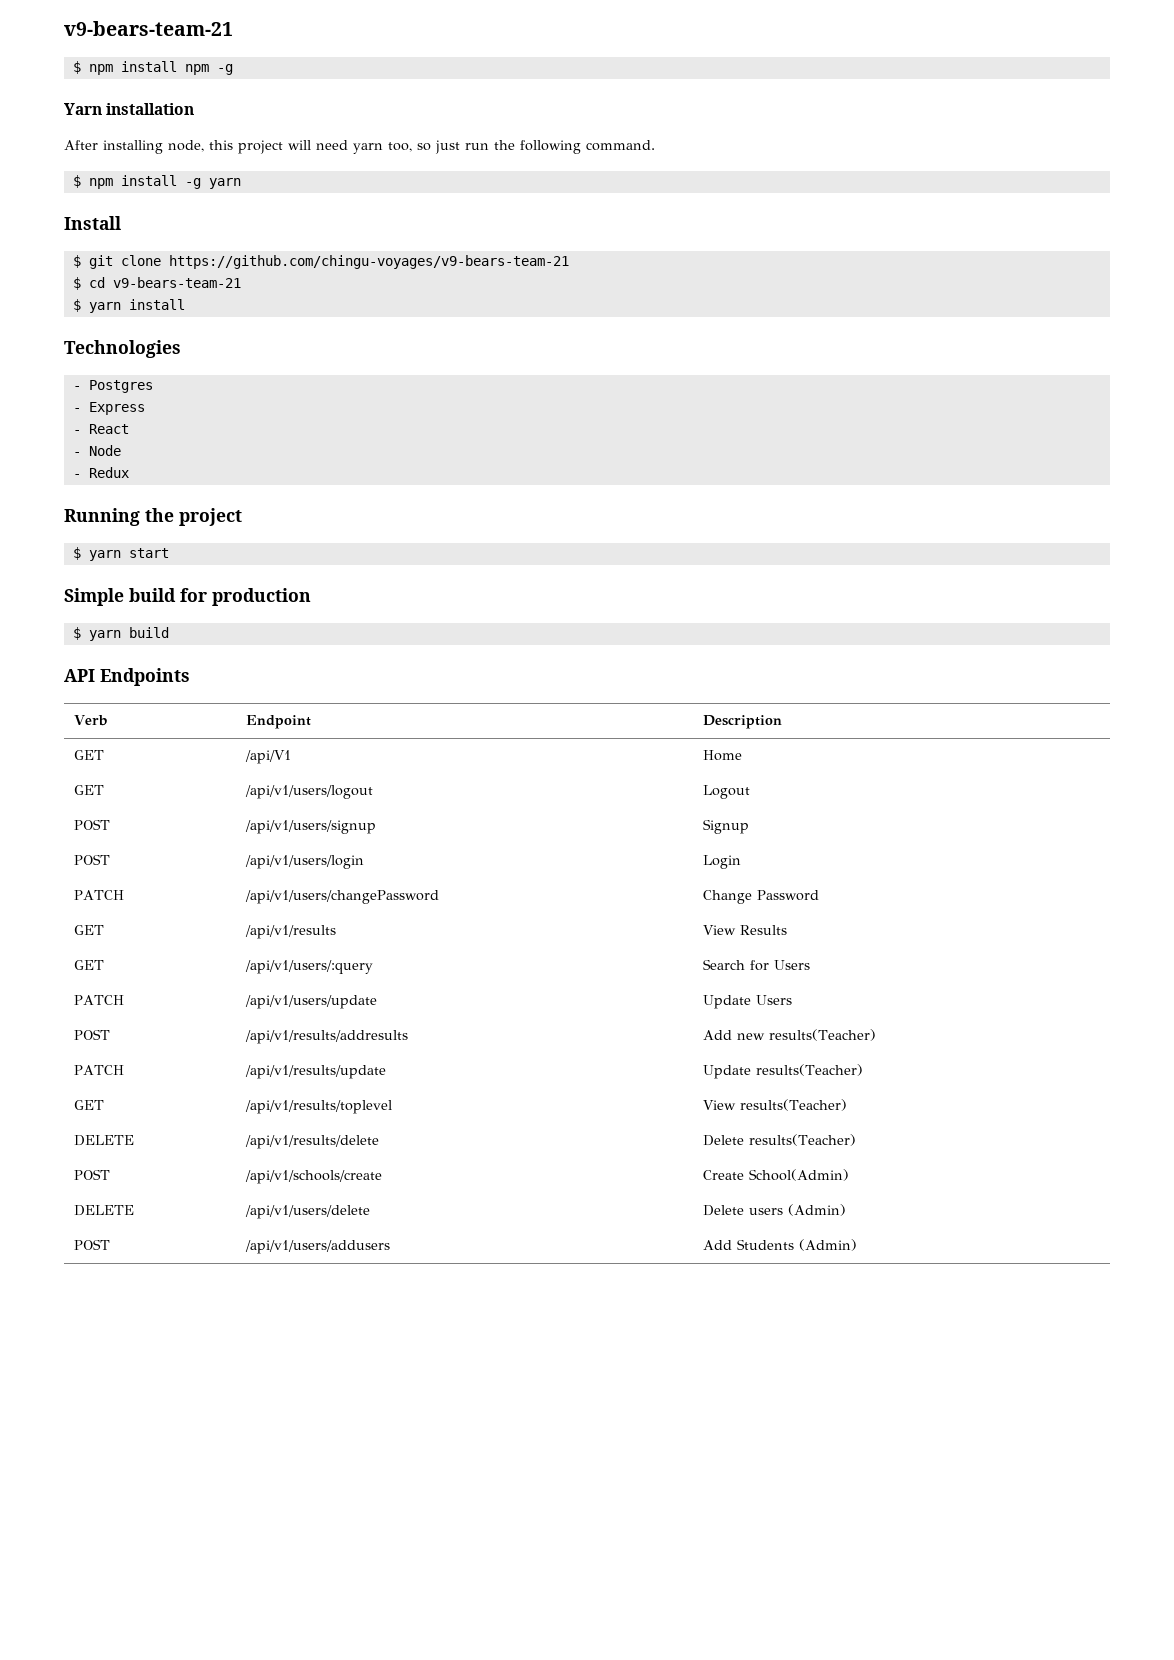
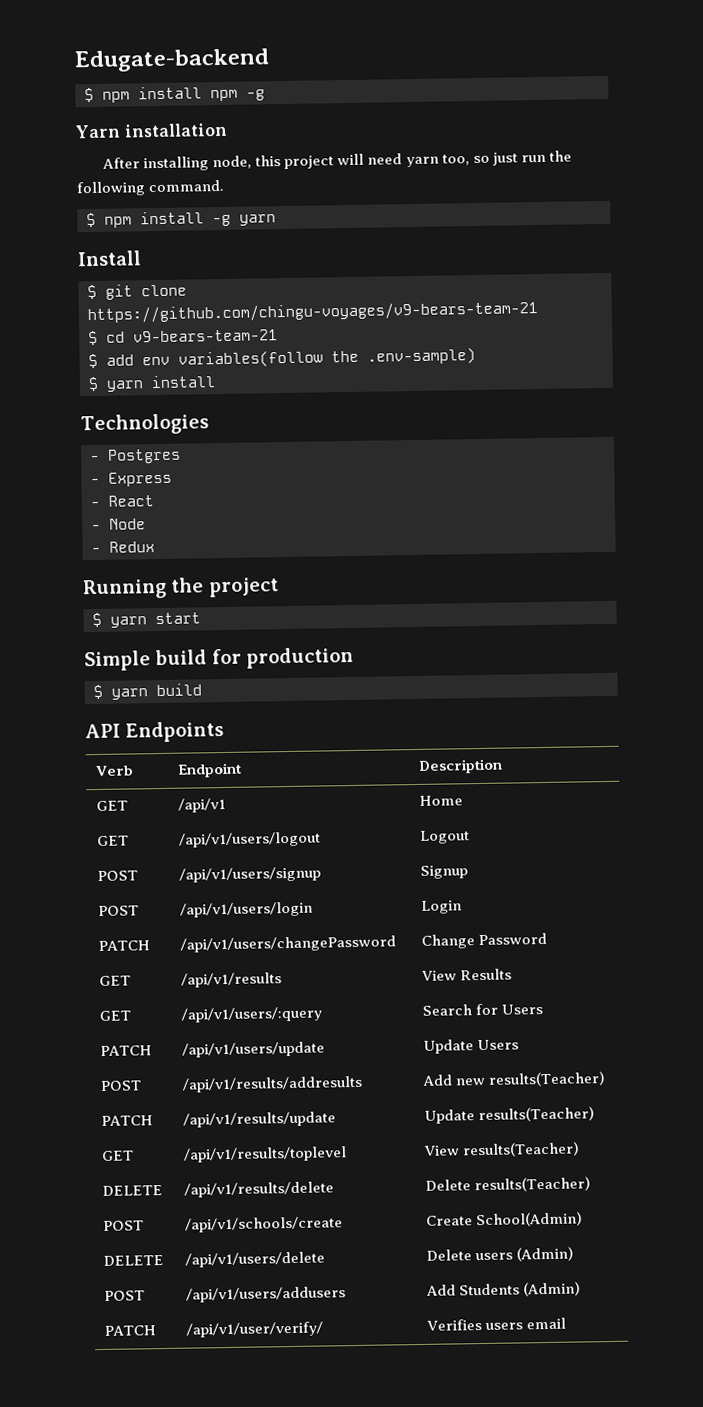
[64,21,233,36] v9-bears-team-21 -> [74,48,270,73] Edugate-backend
(241, 282) none -> [88,348,476,369] // $ add env variables(follow the .env-sample)
[244,750,291,764] /api/V1 -> [177,797,226,813] /api/v1
(857, 1245) none -> [103,1325,156,1336] [185,1321,323,1338] [425,1317,567,1331] // PATCH | /api/v1/user/verify/ | Verifies users email

